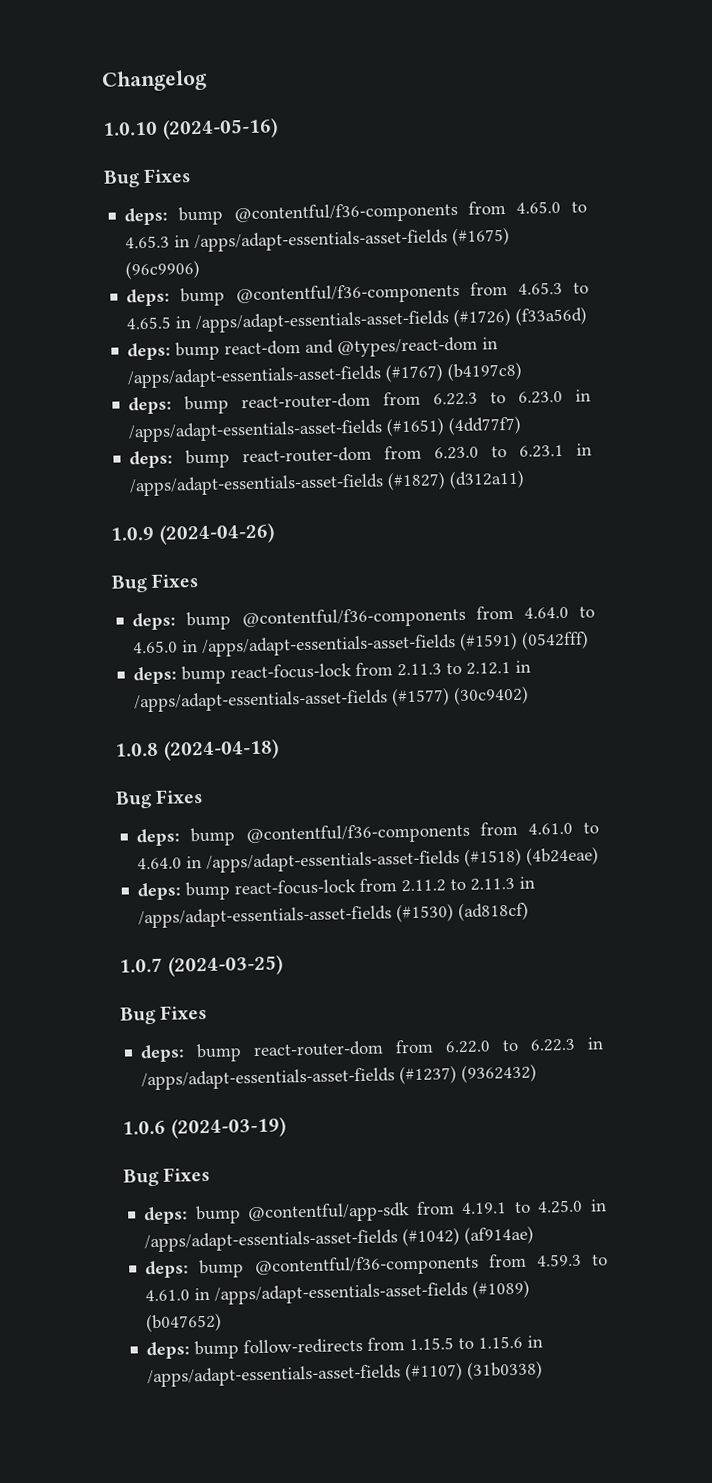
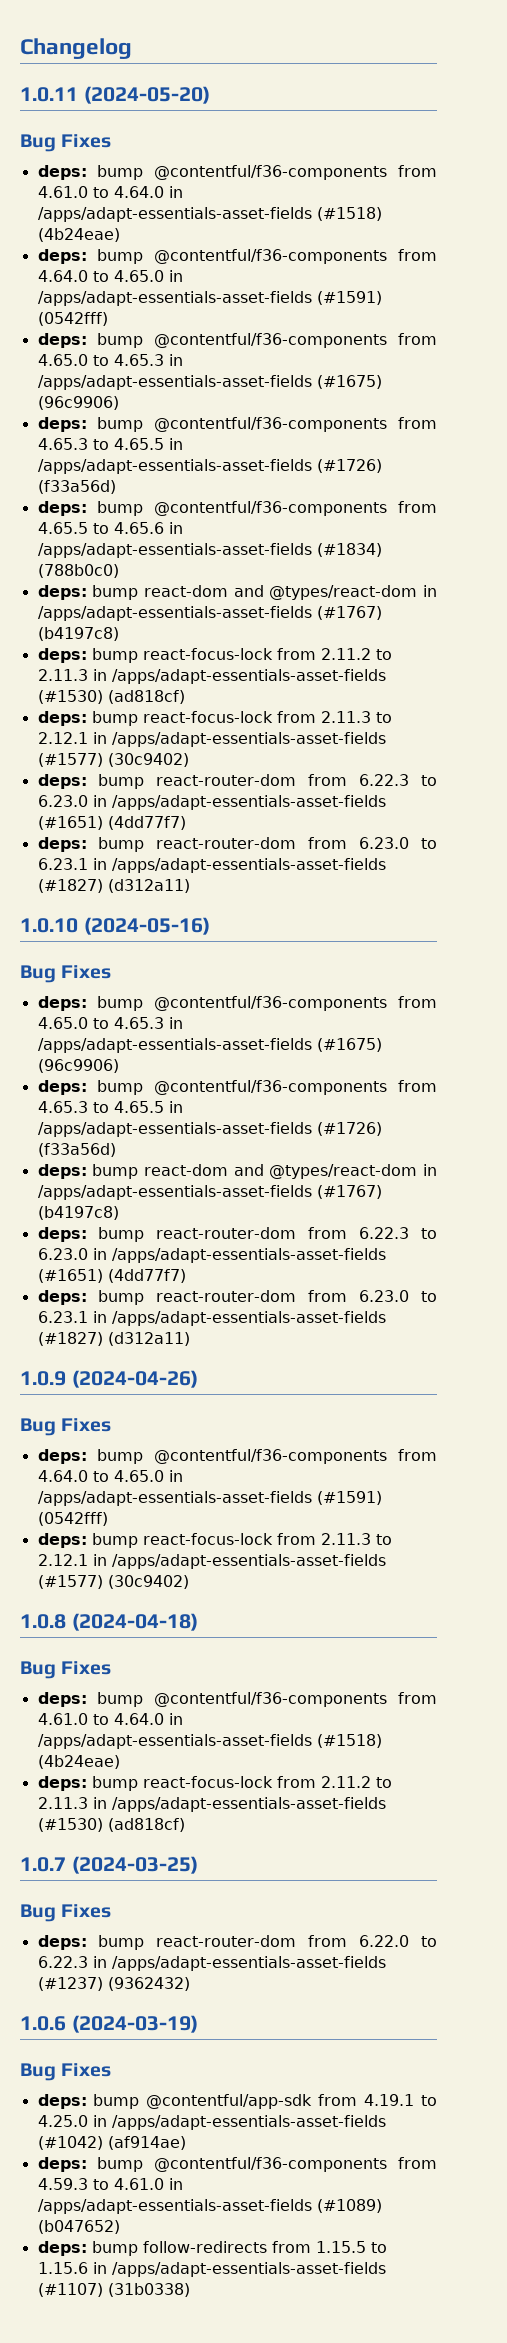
(207, 80) none -> [20,86,210,104] [20,134,112,152] [37,165,437,180] [37,186,183,198] [37,207,382,222] [37,228,120,242] [37,249,437,264] [37,270,183,282] [37,291,382,306] [37,312,108,326] [37,333,437,348] [37,354,183,366] [37,375,382,390] [37,396,119,410] [37,417,437,432] [37,438,183,450] [37,459,382,474] [37,480,116,494] [37,501,437,516] [37,522,183,534] [37,543,382,558] [37,564,119,578] [37,585,437,600] [37,606,382,621] [37,627,119,641] [37,648,392,663] [37,669,386,684] [37,690,185,704] [37,711,392,726] [37,732,386,747] [37,753,189,767] [37,774,437,789] [37,795,386,810] [37,816,186,830] [37,837,437,852] [37,858,386,873] [37,879,190,893] // 1.0.11 (2024-05-20) // Bug Fixes // deps: bump @contentful/f36-components from 4.61.0 to 4.64.0 in /apps/adapt-essentials-asset-fields (#1518) (4b24eae) // deps: bump @contentful/f36-components from 4.64.0 to 4.65.0 in /apps/adapt-essentials-asset-fields (#1591) (0542fff) // deps: bump @contentful/f36-components from 4.65.0 to 4.65.3 in /apps/adapt-essentials-asset-fields (#1675) (96c9906) // deps: bump @contentful/f36-components from 4.65.3 to 4.65.5 in /apps/adapt-essentials-asset-fields (#1726) (f33a56d) // deps: bump @contentful/f36-components from 4.65.5 to 4.65.6 in /apps/adapt-essentials-asset-fields (#1834) (788b0c0) // deps: bump react-dom and @types/react-dom in /apps/adapt-essentials-asset-fields (#1767) (b4197c8) // deps: bump react-focus-lock from 2.11.2 to 2.11.3 in /apps/adapt-essentials-asset-fields (#1530) (ad818cf) // deps: bump react-focus-lock from 2.11.3 to 2.12.1 in /apps/adapt-essentials-asset-fields (#1577) (30c9402) // deps: bump react-router-dom from 6.22.3 to 6.23.0 in /apps/adapt-essentials-asset-fields (#1651) (4dd77f7) // deps: bump react-router-dom from 6.23.0 to 6.23.1 in /apps/adapt-essentials-asset-fields (#1827) (d312a11)

